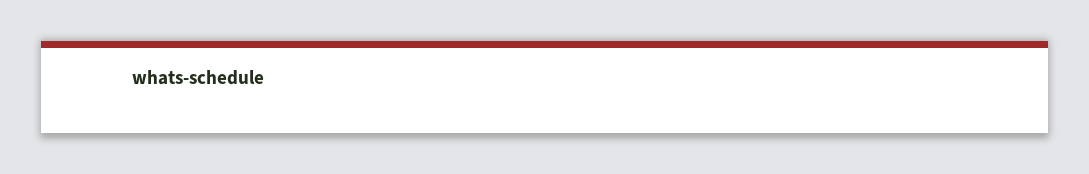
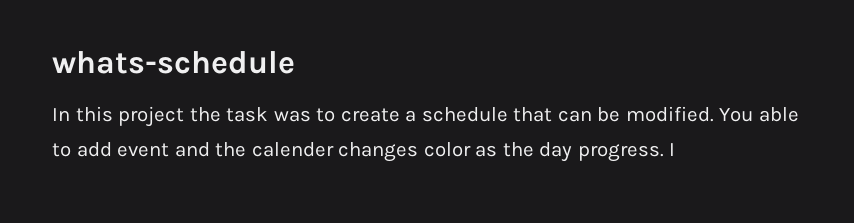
(264, 77) none -> [52,106,800,127] [52,142,676,162] // In this project the task was to create a schedule that can be modified. You able to add event and the calender changes color as the day progress. I

